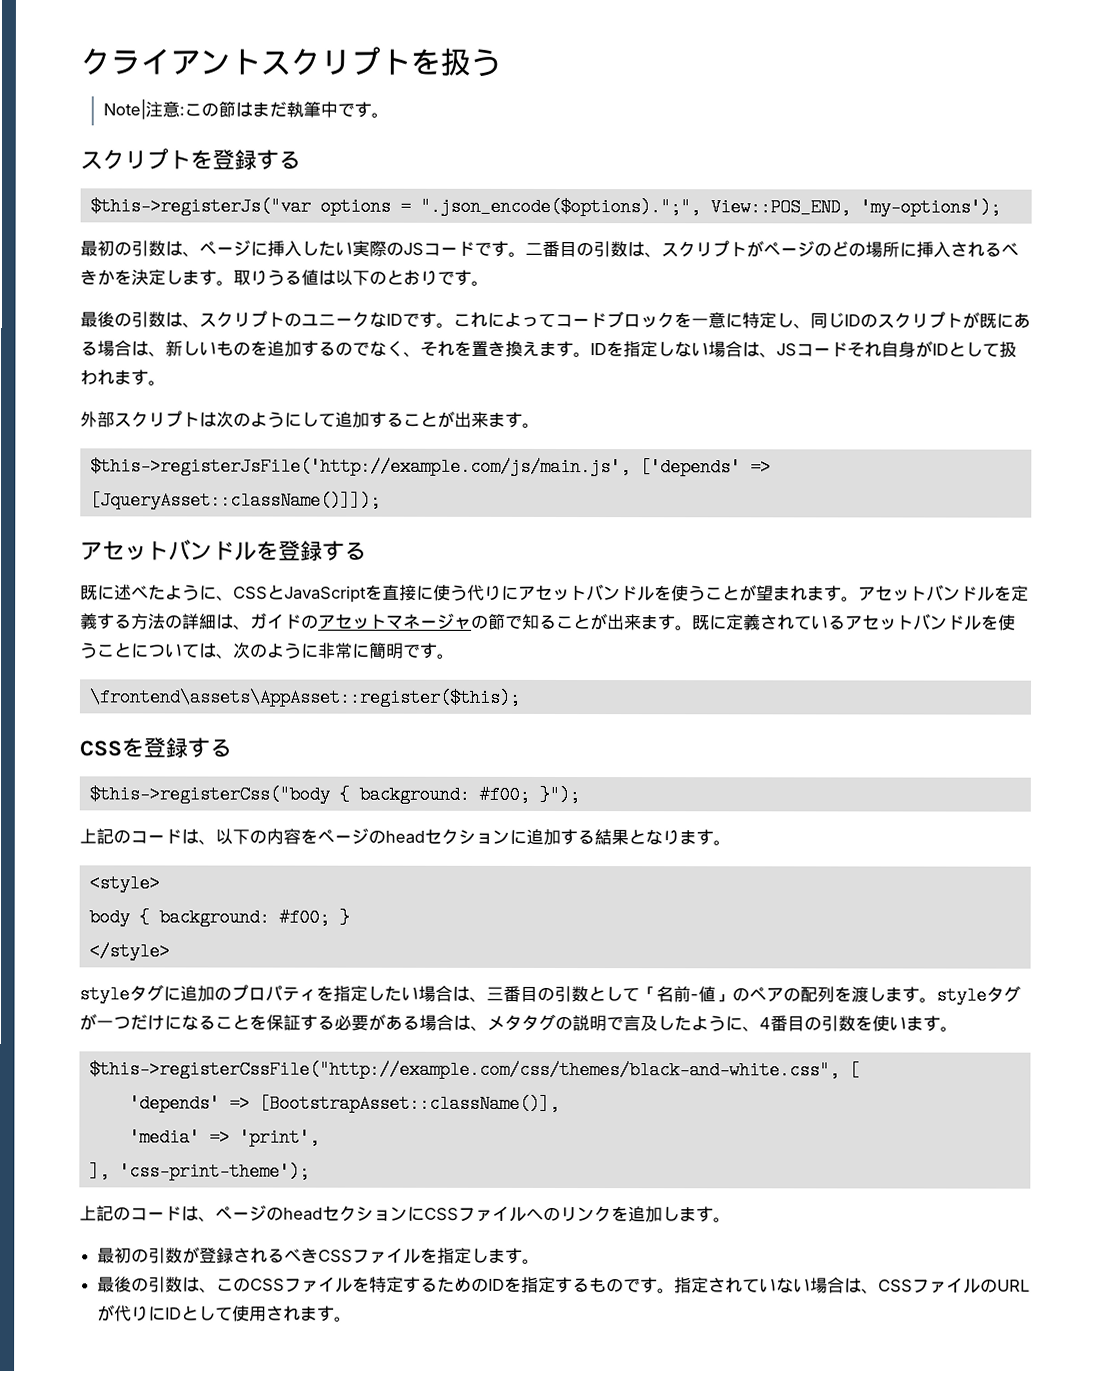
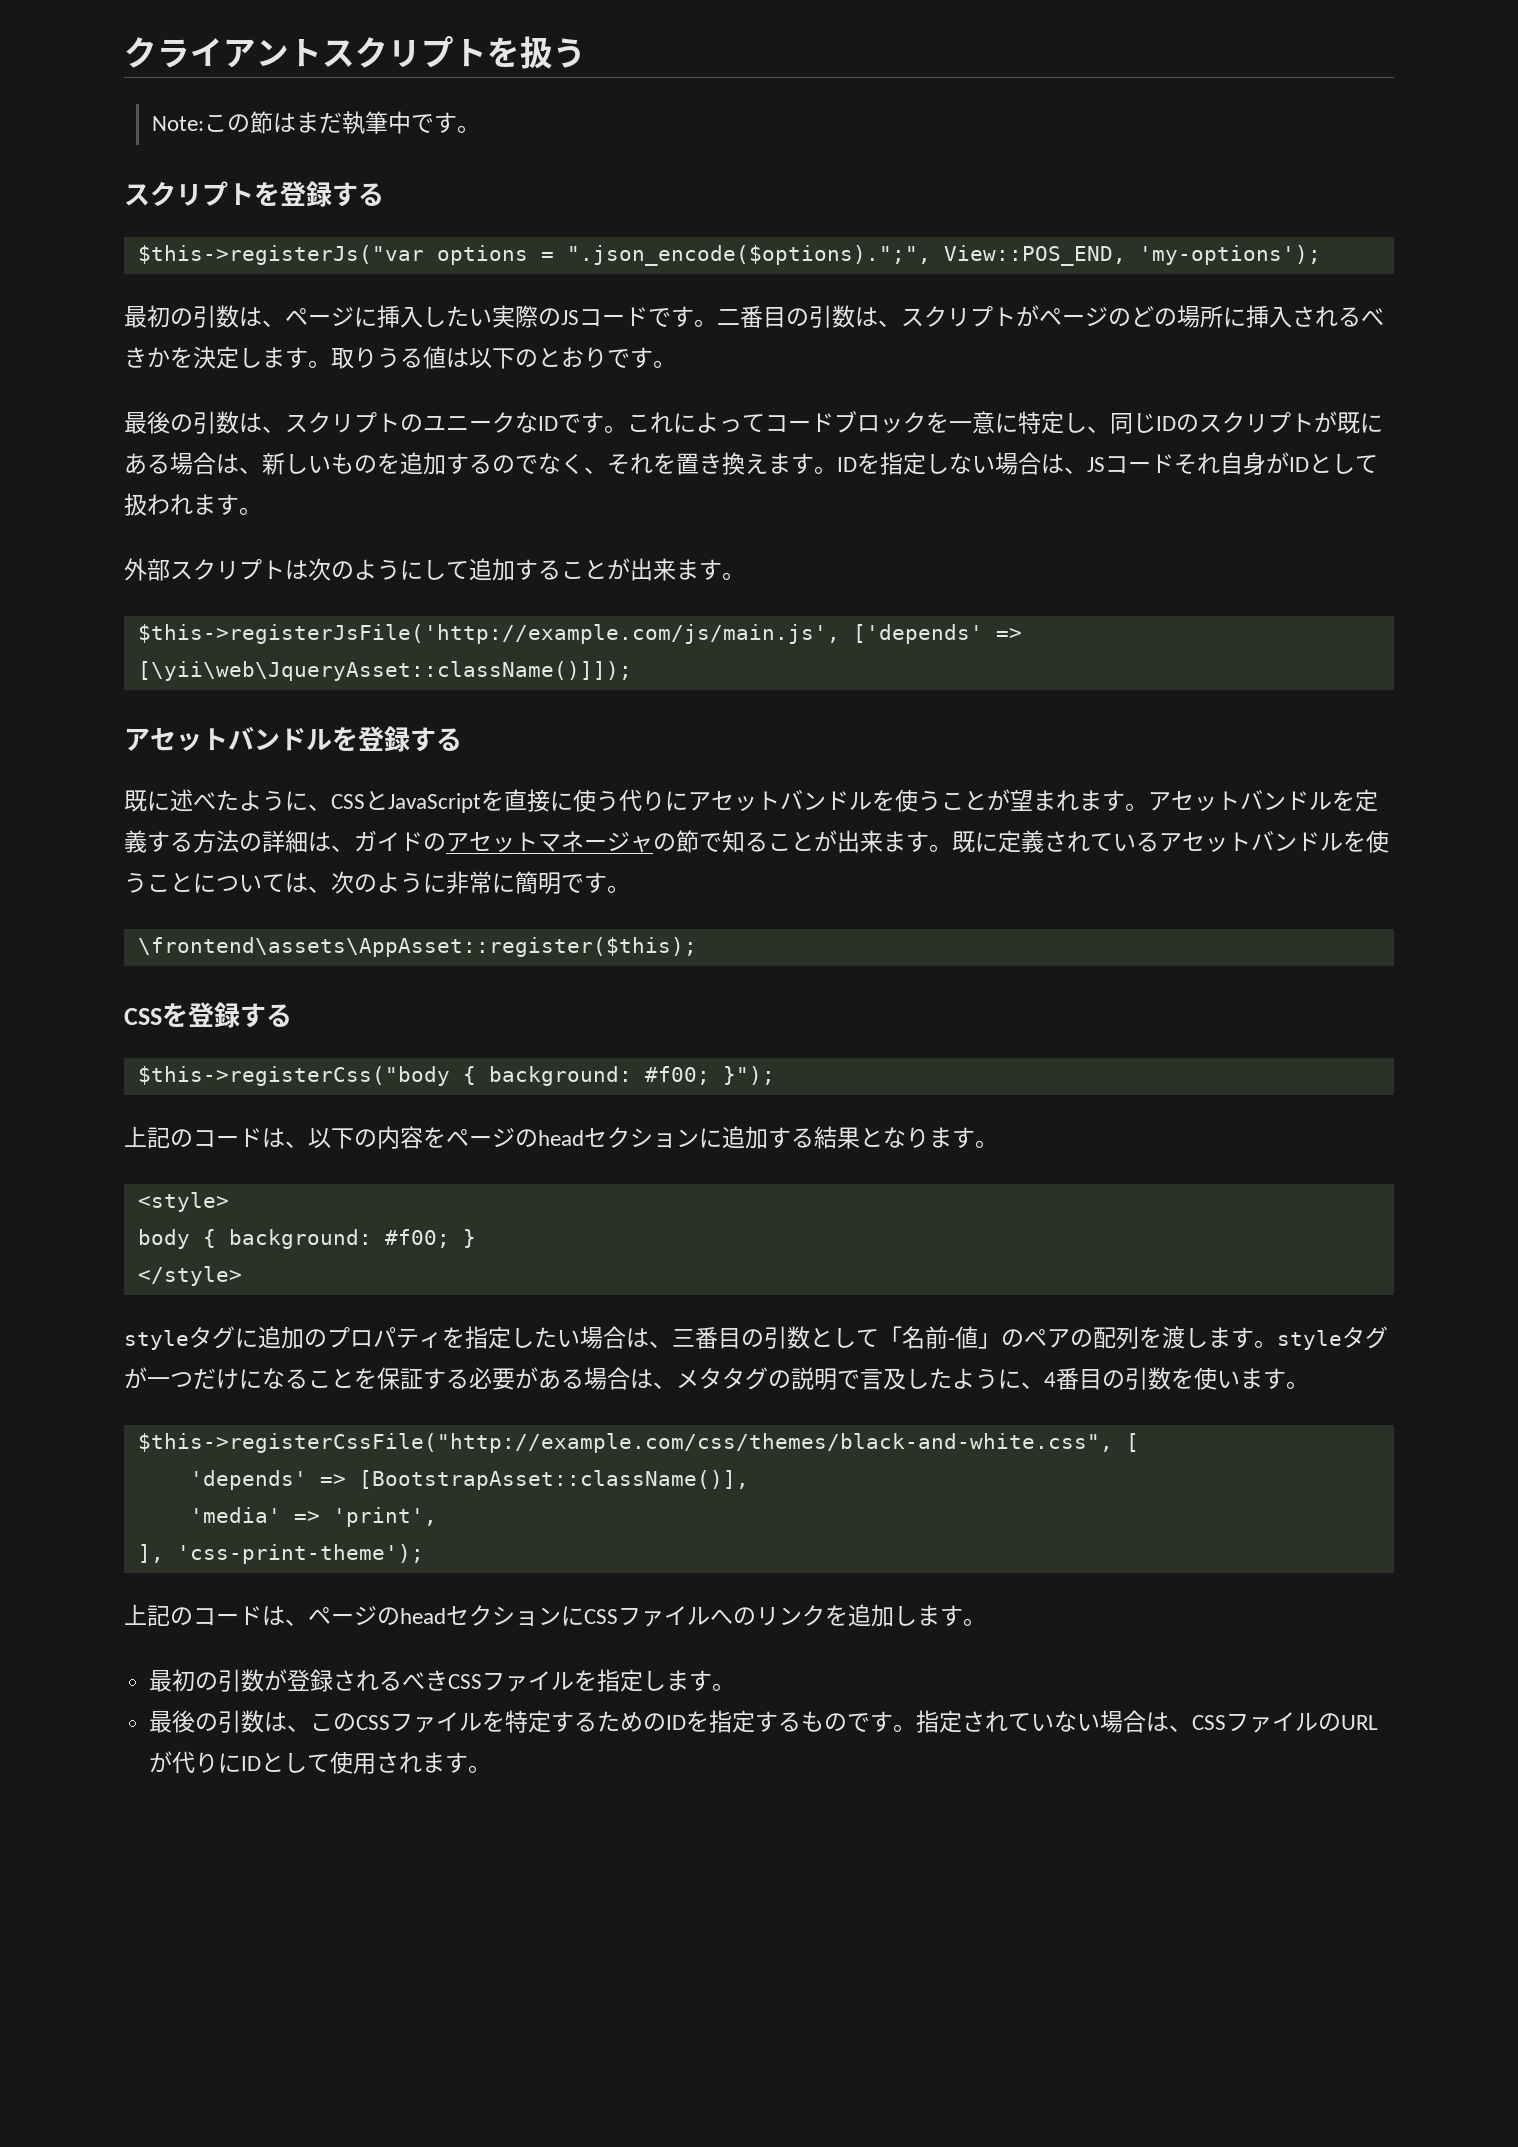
[102,99,185,120] Note|注意: -> [151,116,204,131] Note:
[89,491,381,510] [JqueryAsset::className()]]); -> [137,661,632,681] [\yii\web\JqueryAsset::className()]]);

